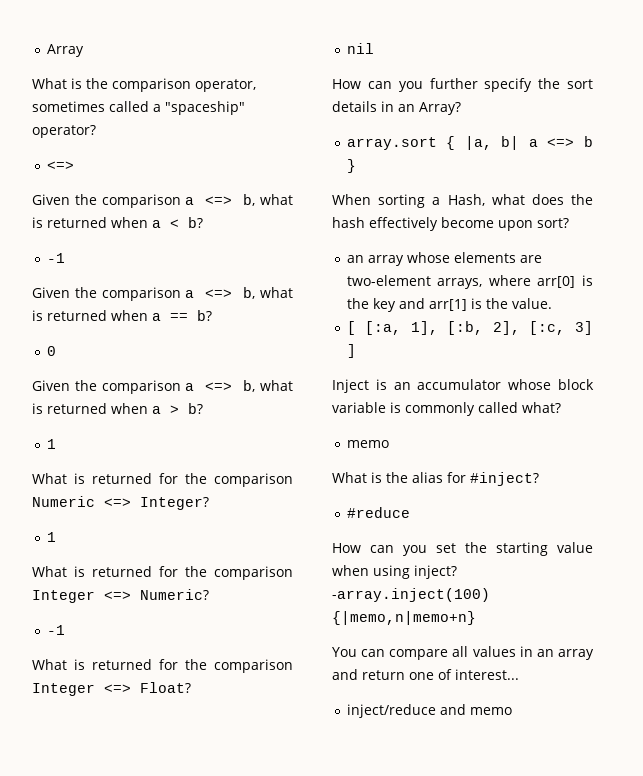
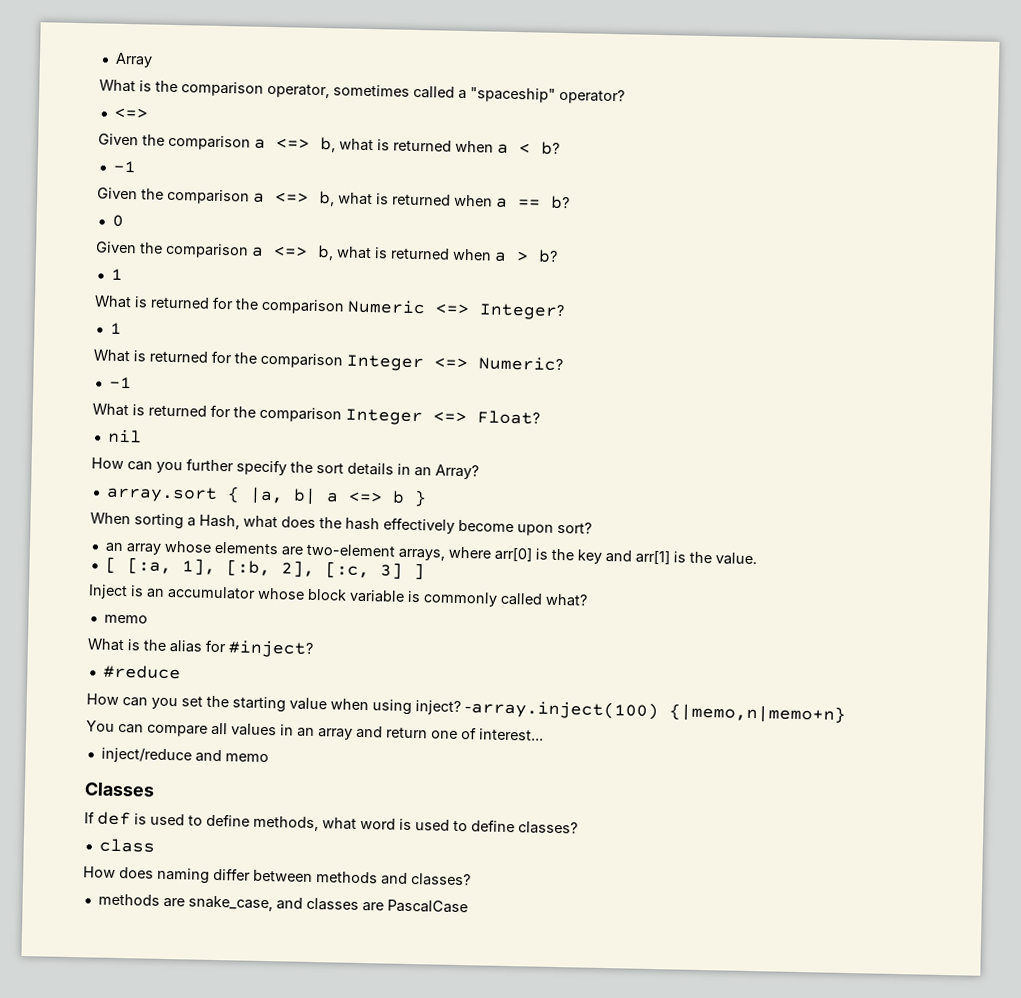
(512, 711) none -> [84,782,155,797] [84,811,578,835] [98,838,155,853] [83,866,471,887] [97,893,468,914] // Classes // If def is used to define methods, what word is used to define classes? // class // How does naming differ between methods and classes? // methods are snake_case, and classes are PascalCase

